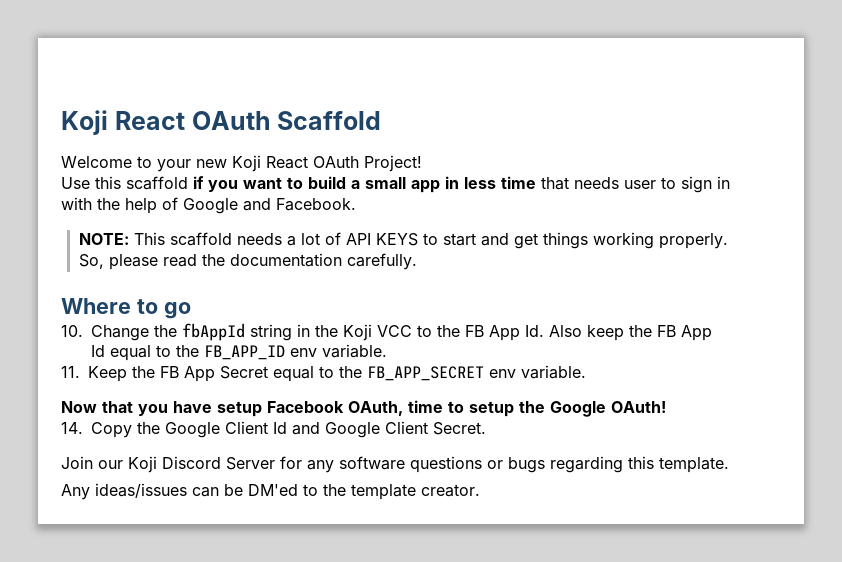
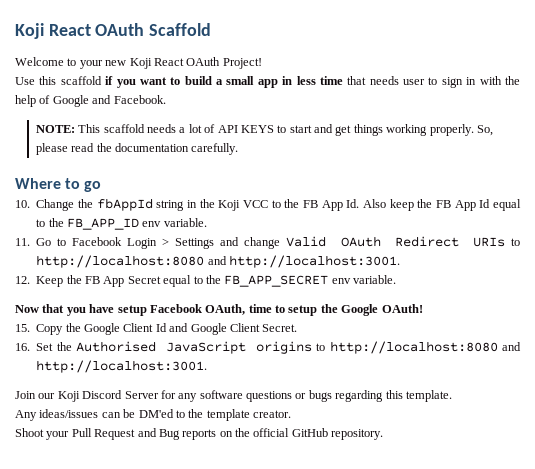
(80, 372) none -> [36,236,520,249] [36,255,400,268] [15,276,30,284] Go to Facebook Login > Settings and change Valid OAuth Redirect URIs to http://localhost:8080 and http://localhost:3001. // 12.
[61,422,83,434] 14. -> [15,324,30,332] 15.
(486, 428) none -> [15,341,521,354] [36,360,208,373] // 16. Set the Authorised JavaScript origins to http://localhost:8080 and http://localhost:3001.
(480, 490) none -> [15,428,384,440] // Shoot your Pull Request and Bug reports on the official GitHub repository.

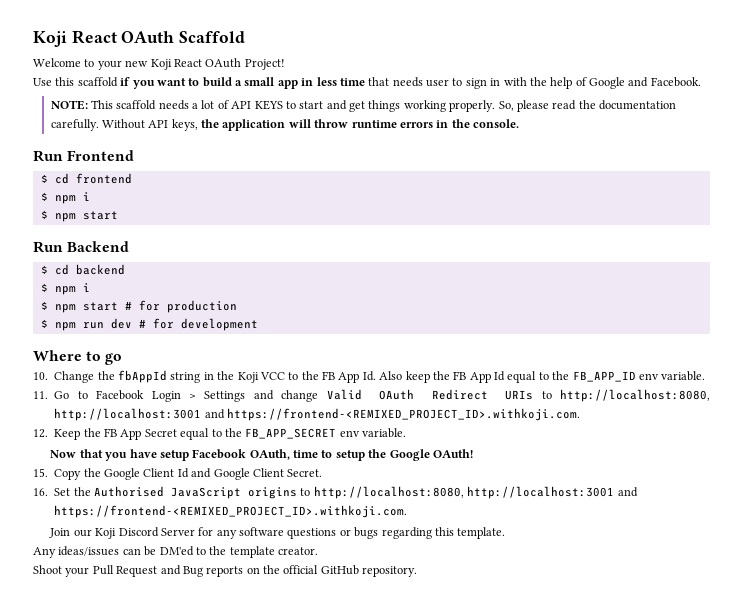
(239, 149) none -> [101,119,520,131] [33,150,135,162] [40,173,132,184] [40,192,90,204] [40,210,118,222] [33,241,130,253] [40,264,125,275] [40,283,90,295] [40,300,237,313] [40,318,258,331] Without API keys, the application will throw runtime errors in the console. // Run Frontend // $ cd frontend // $ npm i // $ npm start // Run Backend // $ cd backend // $ npm i // $ npm start # for production // $ npm run dev # for development
[36,255,400,268] http://localhost:8080 and http://localhost:3001. -> [560,389,710,402] [54,408,580,421] http://localhost:8080, http://localhost:3001 and https://frontend-<REMIXED_PROJECT_ID>.withkoji.com.
[329,341,521,354] [36,360,208,373] http://localhost:8080 and http://localhost:3001. -> [313,486,638,499] [54,505,408,518] http://localhost:8080, http://localhost:3001 and https://frontend-<REMIXED_PROJECT_ID>.withkoji.com.

